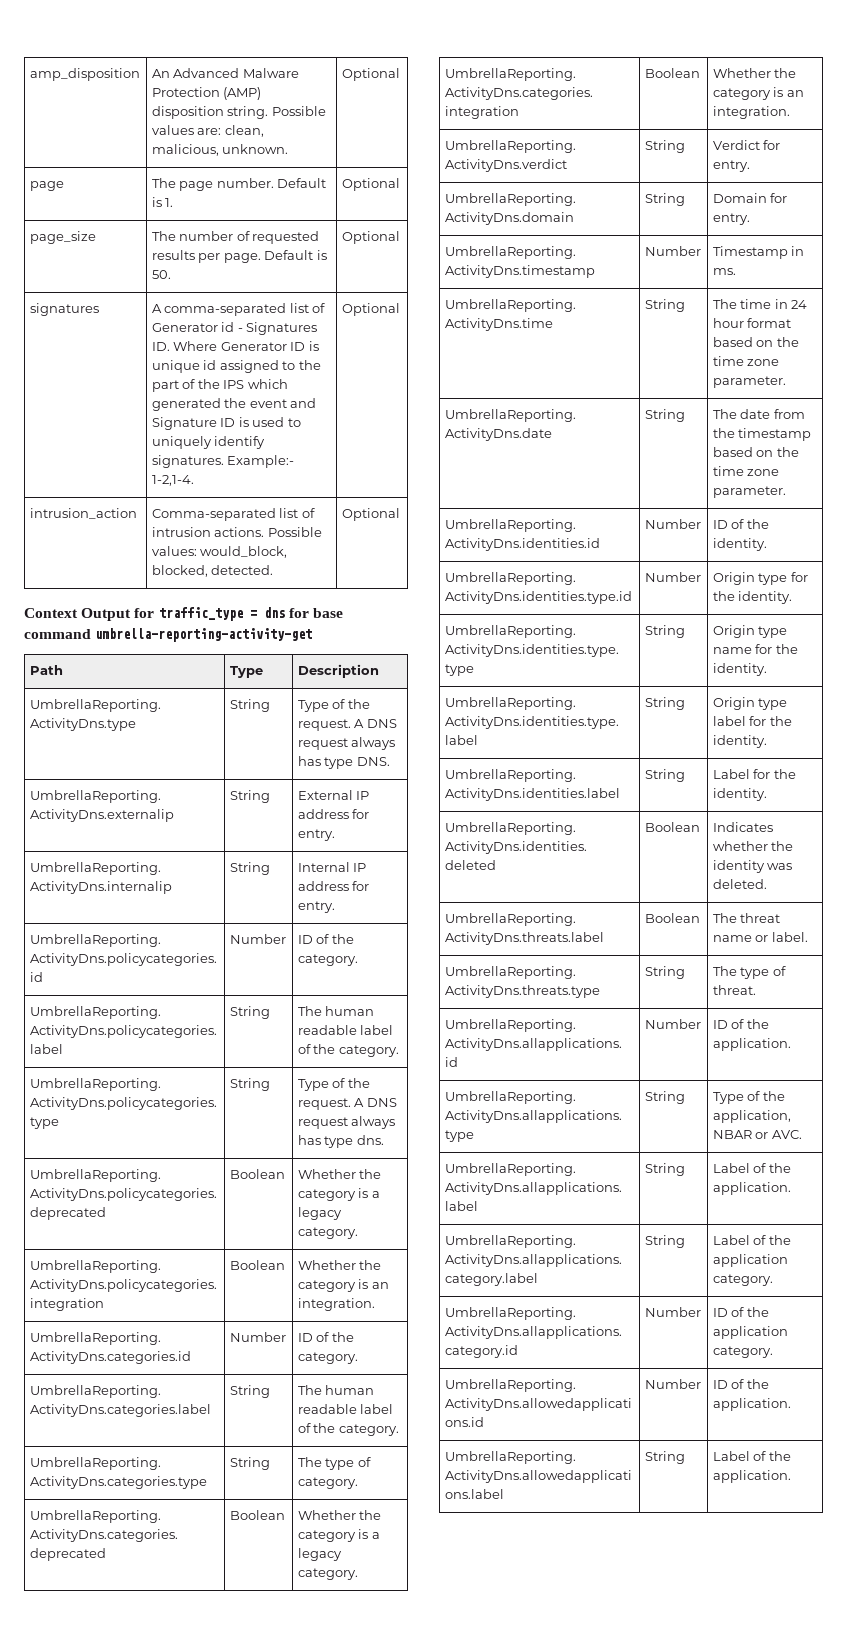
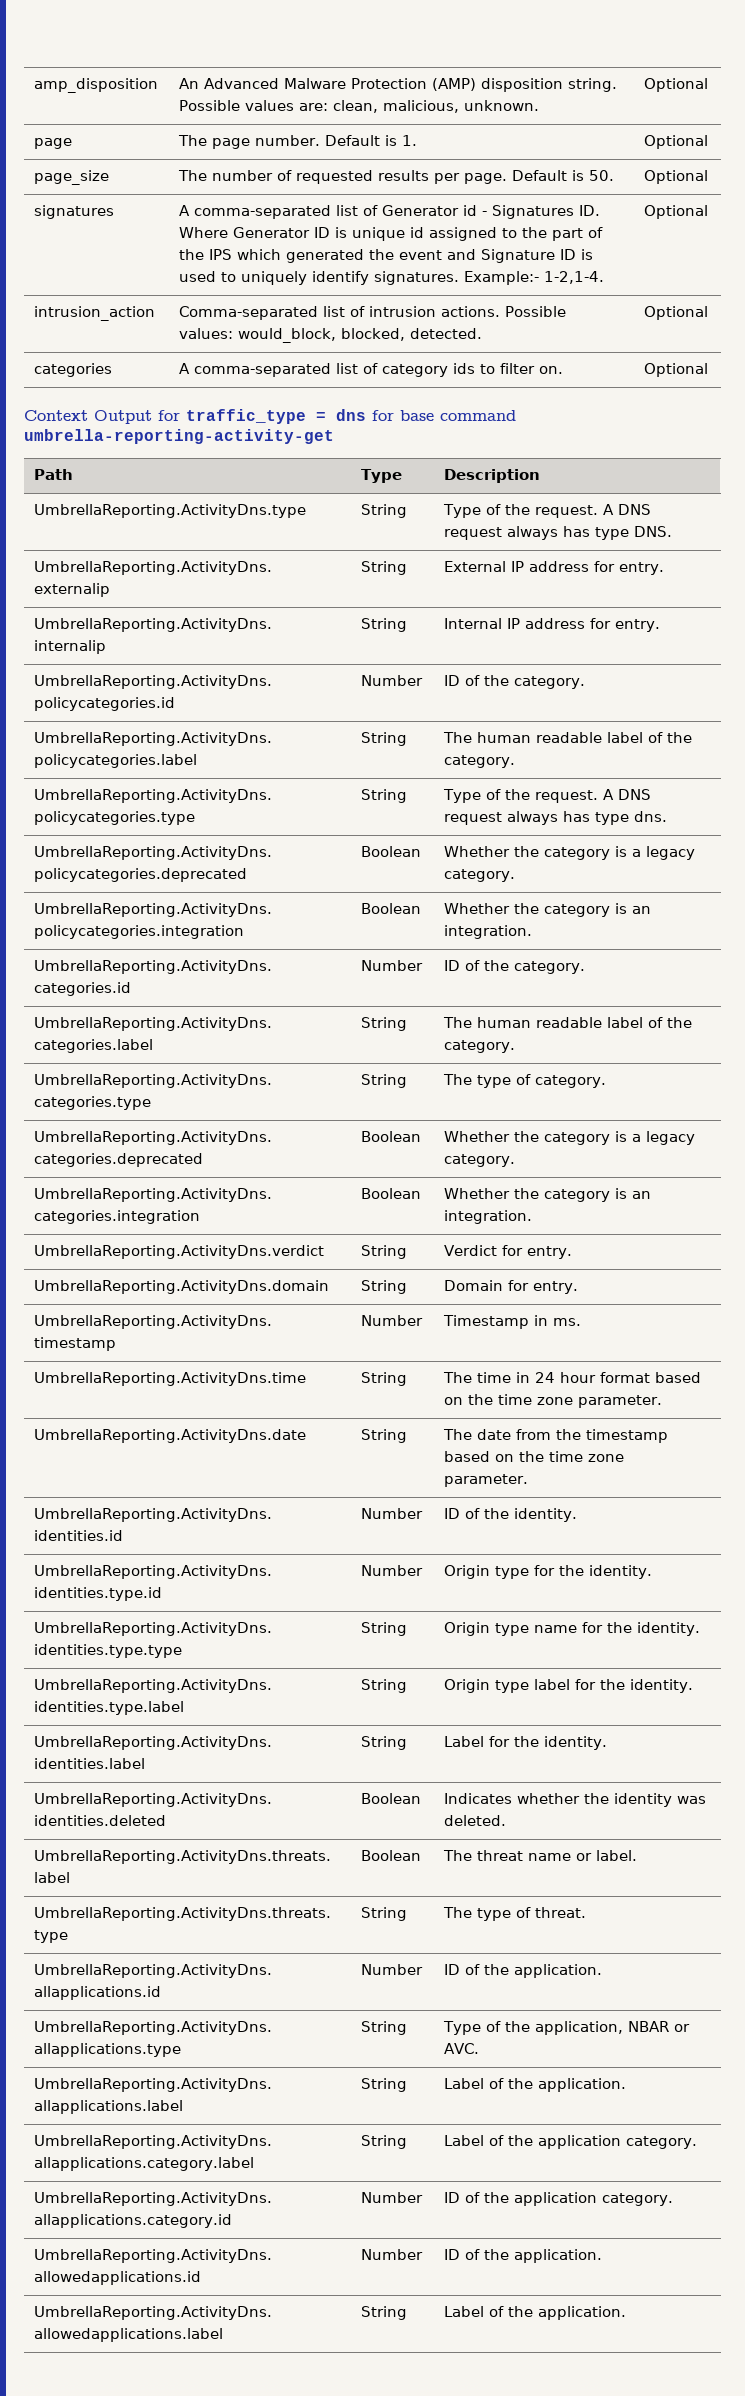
(400, 514) none -> [34,363,113,377] [179,363,564,377] [644,363,709,377] // categories | A comma-separated list of category ids to filter on. | Optional

